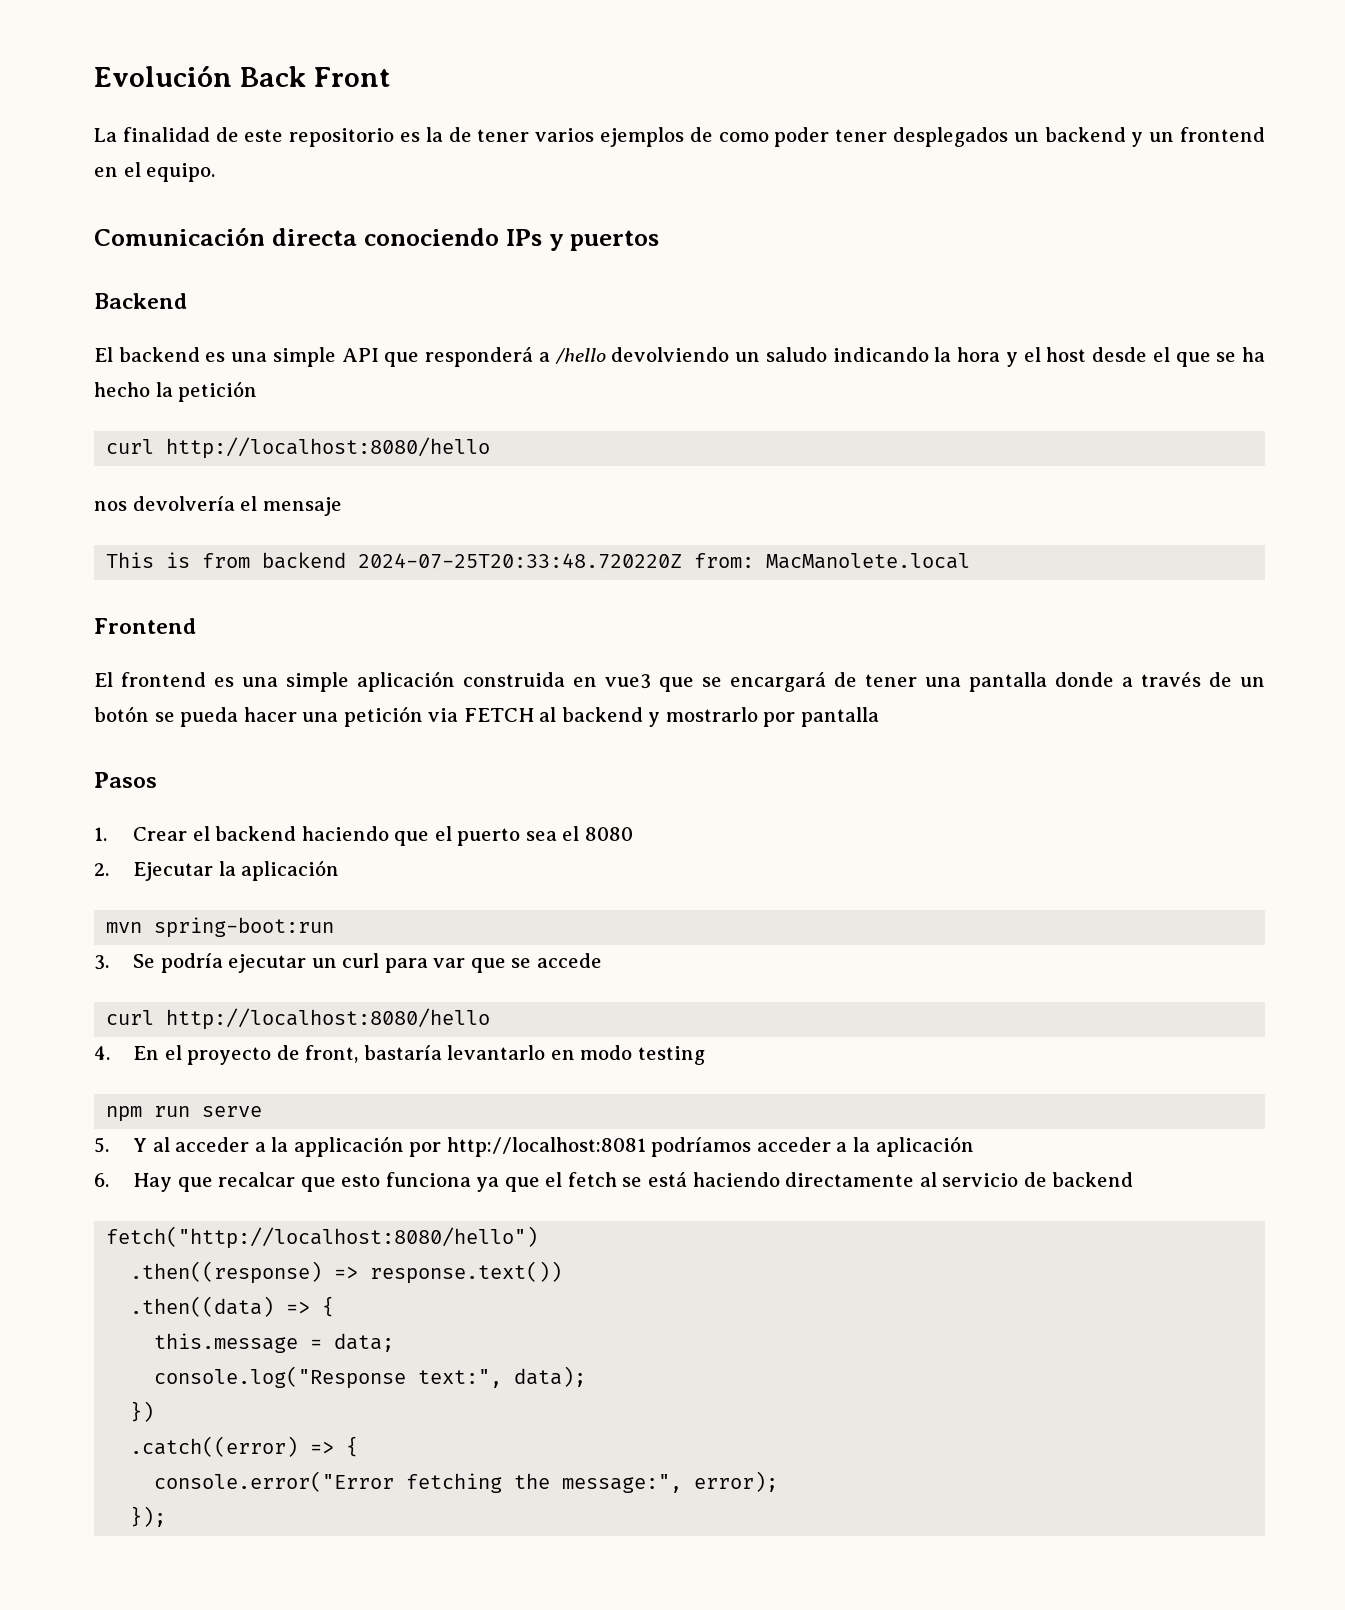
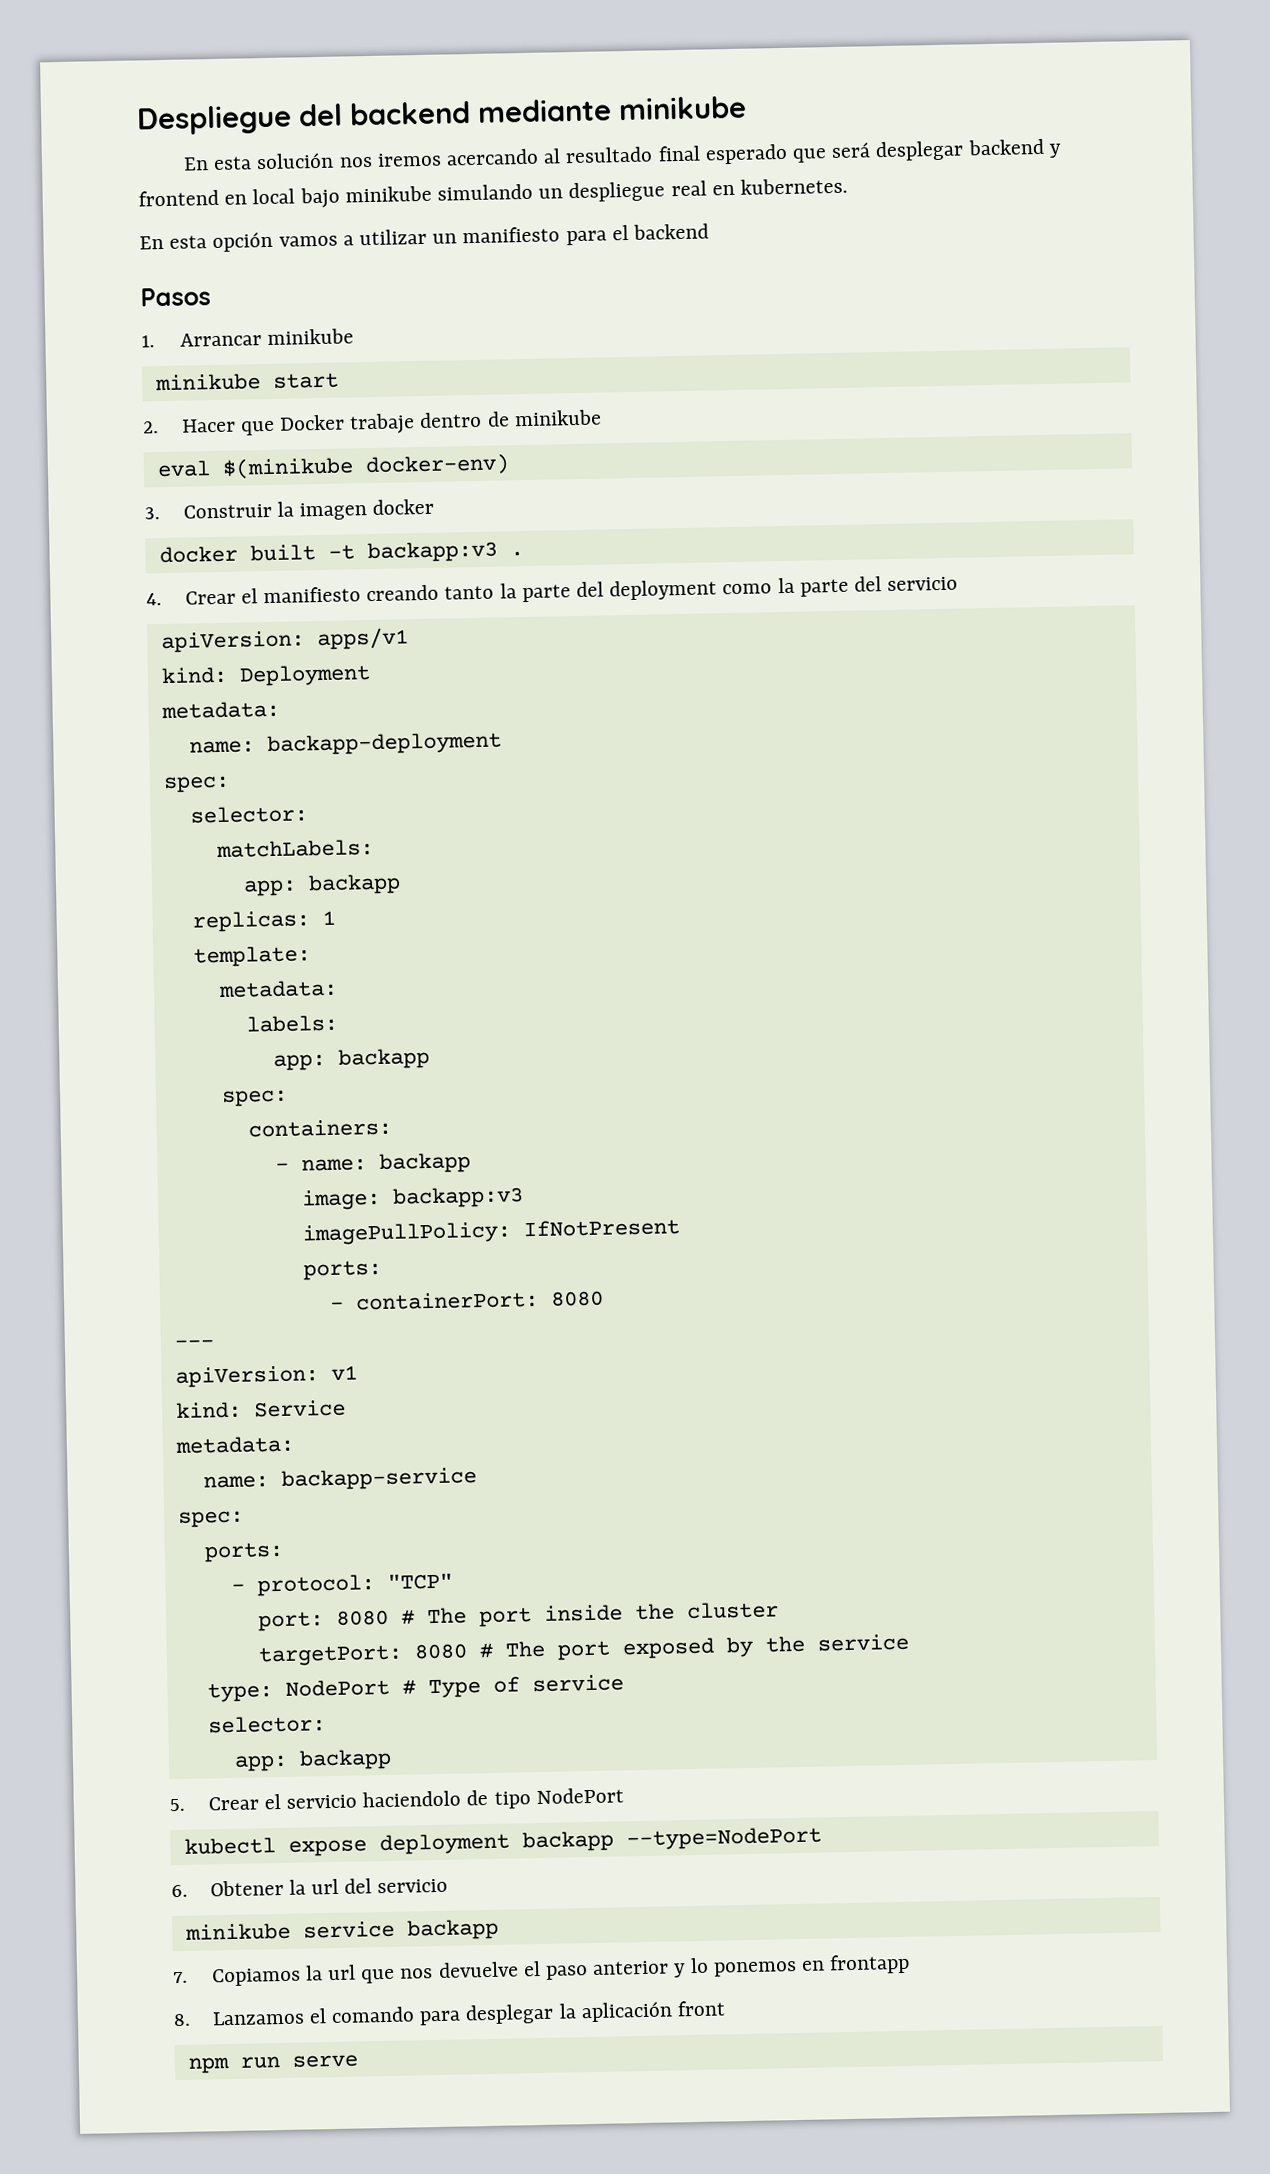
[94,66,390,87] [94,127,1175,147] Evolución Back Front // La finalidad de este repositorio es la de tener varios ejemplos de como poder tener desplegados un backend y un -> [136,95,747,136] [182,138,1062,171] Despliegue del backend mediante minikube // En esta solución nos iremos acercando al resultado final esperado que será desplegar backend y
[123,162,216,182] [94,227,660,251] [94,293,187,309] [94,347,1265,367] [94,381,258,402] [106,437,491,459] [94,496,342,516] [106,552,971,569] [94,618,196,634] [94,671,1265,692] [94,706,879,727] [94,772,157,788] [94,826,633,846] [94,860,340,881] [106,917,335,938] [94,953,602,973] [106,1008,491,1030] [94,1045,705,1065] [106,1106,263,1122] [94,1136,974,1157] [94,1172,1134,1192] [106,1226,539,1249] [130,1261,563,1284] [130,1296,335,1317] [154,1333,395,1353] [154,1366,587,1389] [130,1401,155,1422] [130,1436,359,1457] [154,1471,779,1493] [130,1506,167,1527] el equipo. // Comunicación directa conociendo IPs y puertos // Backend // El backend es una simple API que responderá a /hello devolviendo un saludo indicando la hora y el host desde el que se ha hecho la petición // curl http://localhost:8080/hello // nos devolvería el mensaje // This is from backend 2024-07-25T20:33:48.720220Z from: MacManolete.local // Frontend // El frontend es una simple aplicación construida en vue3 que se encargará de tener una pantalla donde a través de un botón se pueda hacer una petición via FETCH al backend y mostrarlo por pantalla // Pasos // 1. Crear el backend haciendo que el puerto sea el 8080 // 2. Ejecutar la aplicación // mvn spring-boot:run // 3. Se podría ejecutar un curl para var que se accede // curl http://localhost:8080/hello // 4. En el proyecto de front, bastaría levantarlo en modo testing // npm run serve // 5. Y al acceder a la applicación por http://localhost:8081 podríamos acceder a la aplicación // 6. Hay que recalcar que esto funciona ya que el fetch se está haciendo directamente al servicio de backend // fetch("http://localhost:8080/hello") // .then((response) => response.text()) // .then((data) => { // this.message = data; // console.log("Response text:", data); // }) // .catch((error) => { // console.error("Error fetching the message:", error); // }); -> [252,177,849,209] [139,223,710,253] [140,287,211,307] [141,328,354,348] [154,372,339,392] [143,409,602,436] [156,453,510,479] [144,498,435,521] [158,540,524,564] [146,576,959,606] [160,627,409,654] [160,664,371,687] [160,700,280,720] [188,731,502,757] [162,775,230,794] [189,805,308,824] [215,839,374,859] [242,873,401,897] [191,910,336,933] [192,945,311,968] [217,979,338,999] [245,1014,338,1033] [272,1047,430,1072] [221,1089,288,1108] [247,1118,392,1138] [274,1152,471,1174] [300,1186,524,1211] [301,1218,680,1246] [302,1259,382,1281] [329,1290,604,1311] [173,1339,214,1348] [174,1365,358,1388] [175,1399,346,1419] [174,1435,295,1454] [202,1467,477,1491] [177,1510,244,1528] [203,1541,284,1563] [230,1573,453,1597] [257,1601,779,1632] [257,1633,909,1667] [206,1674,624,1703] [207,1715,326,1734] [233,1748,392,1772] [169,1787,624,1812] [183,1826,822,1857] [171,1878,449,1898] [184,1918,499,1941] [173,1953,911,1987] [173,2000,727,2027] [187,2054,358,2074] local bajo minikube simulando un despliegue real en kubernetes. // En esta opción vamos a utilizar un manifiesto para el backend // Pasos // 1. Arrancar minikube // minikube start // 2. Hacer que Docker trabaje dentro de minikube // eval $(minikube docker-env) // 3. Construir la imagen docker // docker built -t backapp:v3 . // 4. Crear el manifiesto creando tanto la parte del deployment como la parte del servicio // apiVersion: apps/v1 // kind: Deployment // metadata: // name: backapp-deployment // spec: // selector: // matchLabels: // app: backapp // replicas: 1 // template: // metadata: // labels: // app: backapp // spec: // containers: // - name: backapp // image: backapp:v3 // imagePullPolicy: IfNotPresent // ports: // - containerPort: 8080 // --- // apiVersion: v1 // kind: Service // metadata: // name: backapp-service // spec: // ports: // - protocol: "TCP" // port: 8080 # The port inside the cluster // targetPort: 8080 # The port exposed by the service // type: NodePort # Type of service // selector: // app: backapp // 5. Crear el servicio haciendolo de tipo NodePort // kubectl expose deployment backapp --type=NodePort // 6. Obtener la url del servicio // minikube service backapp // 7. Copiamos la url que nos devuelve el paso anterior y lo ponemos en frontapp // 8. Lanzamos el comando para desplegar la aplicación front // npm run serve

